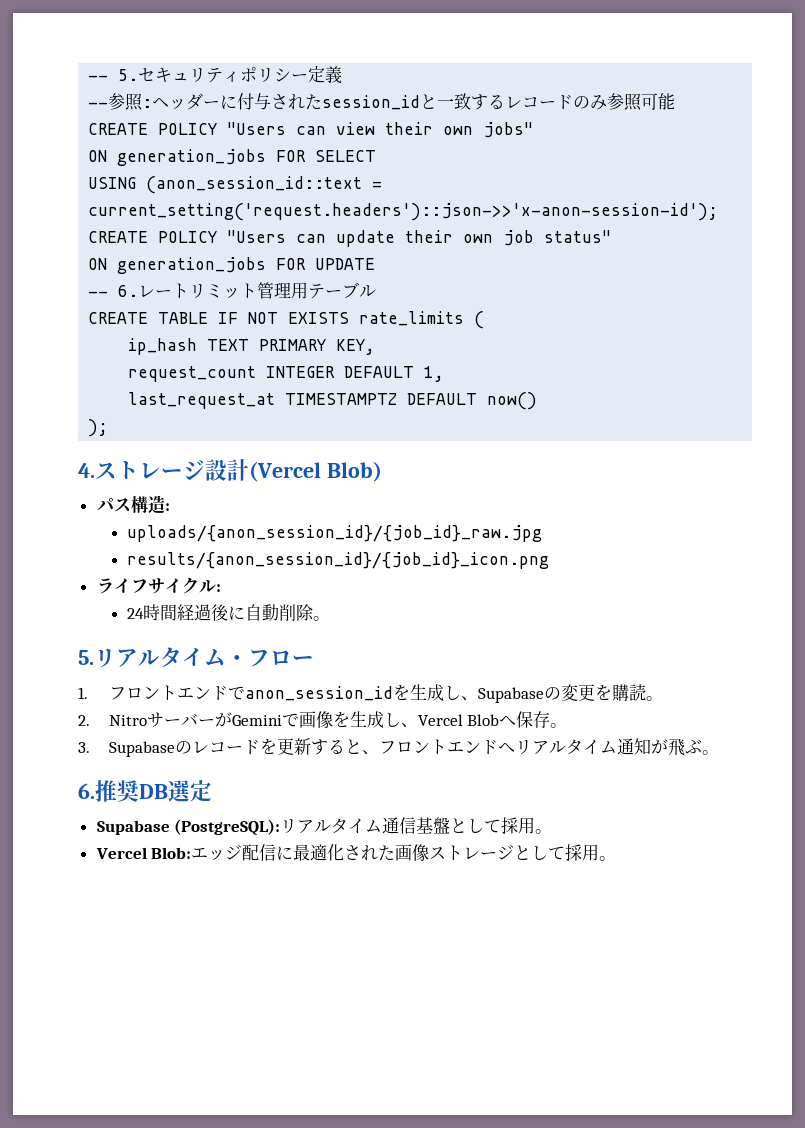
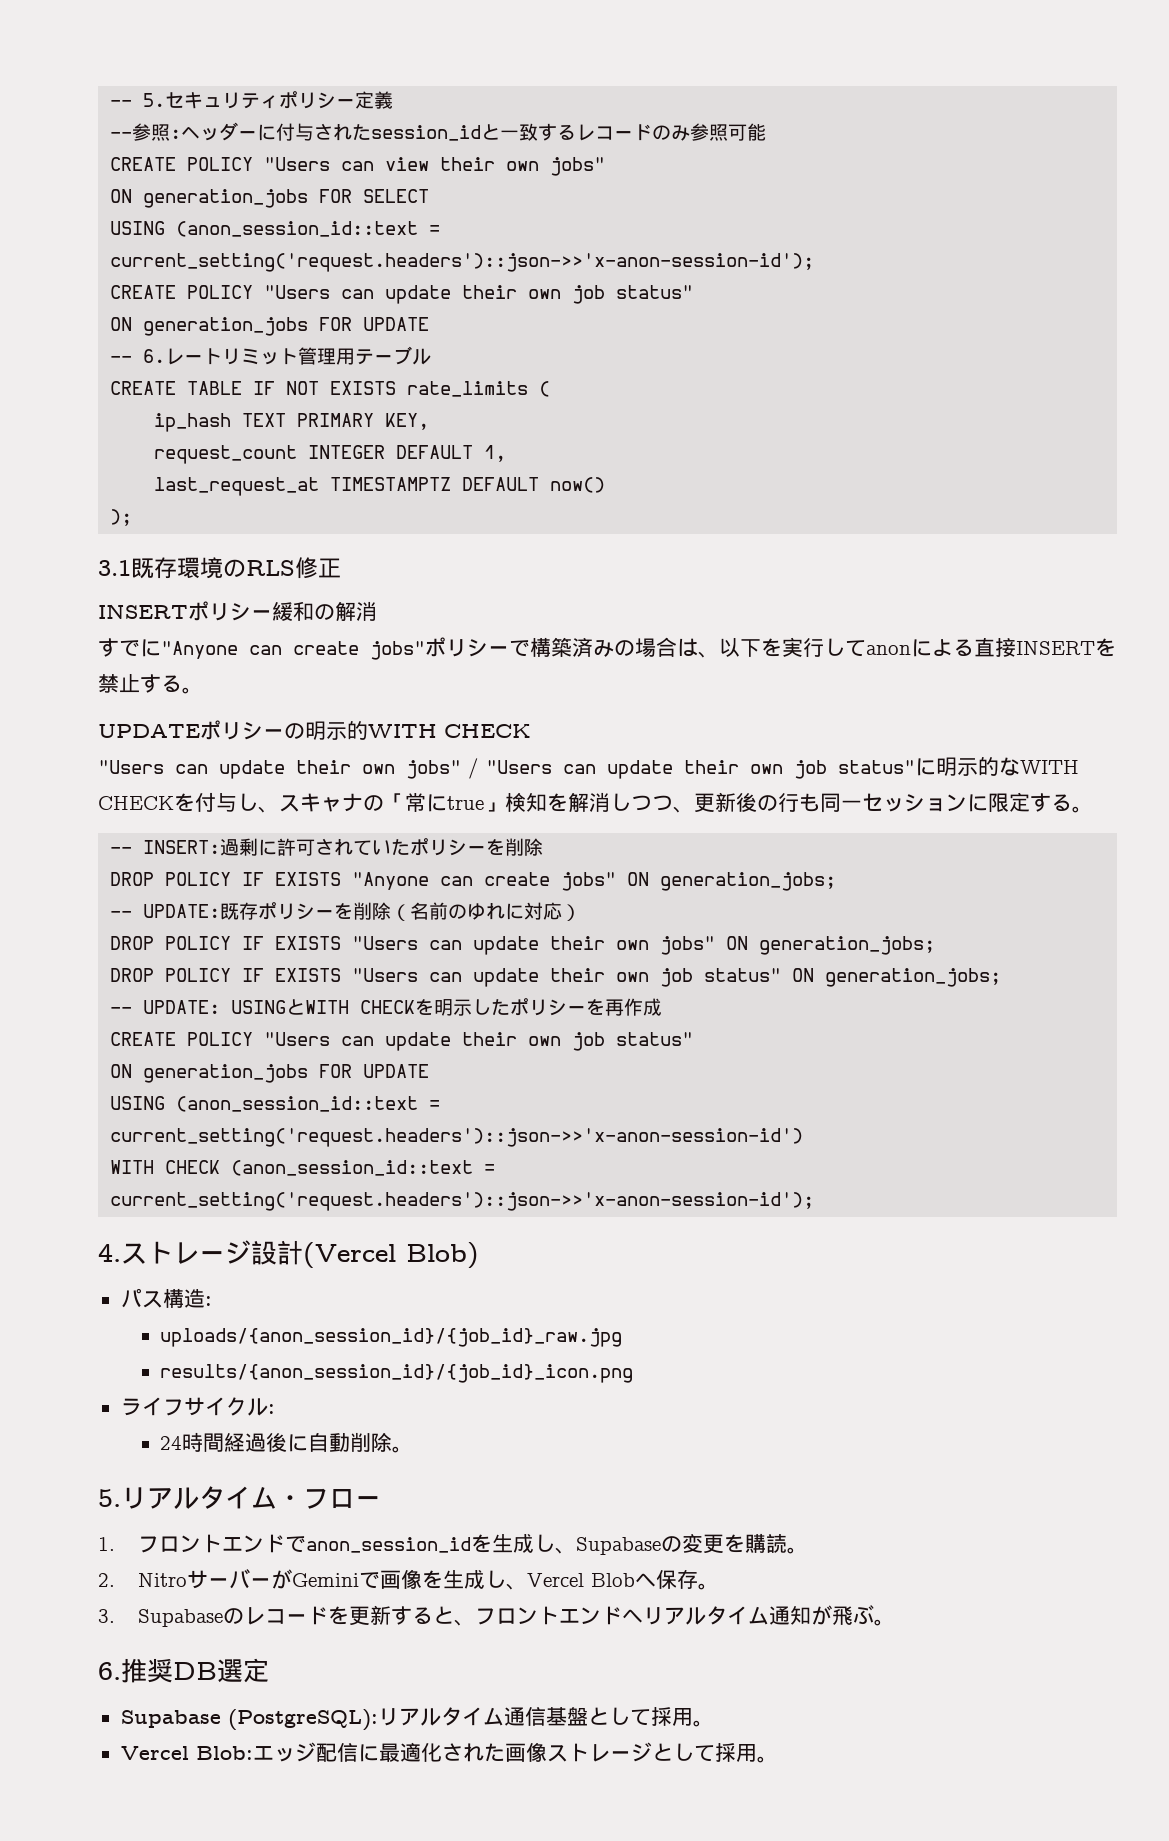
(109, 428) none -> [98,557,341,579] [98,601,377,621] [98,637,1116,660] [98,674,203,694] [98,720,530,740] [98,757,1079,779] [98,792,1093,813] [110,838,544,856] [110,872,837,891] [110,902,582,921] [110,936,936,955] [110,968,1002,987] [110,998,663,1016] [110,1032,694,1051] [110,1064,430,1083] [110,1096,441,1112] [110,1128,804,1147] [110,1160,496,1176] [110,1192,815,1211] // 3.1既存環境のRLS修正 // INSERTポリシー緩和の解消 // すでに"Anyone can create jobs"ポリシーで構築済みの場合は、以下を実行してanonによる直接INSERTを禁止する。 // UPDATEポリシーの明示的WITH CHECK // "Users can update their own jobs" / "Users can update their own job status"に明示的なWITH CHECKを付与し、スキャナの「常にtrue」検知を解消しつつ、更新後の行も同一セッションに限定する。 // -- INSERT:過剰に許可されていたポリシーを削除 // DROP POLICY IF EXISTS "Anyone can create jobs" ON generation_jobs; // -- UPDATE:既存ポリシーを削除（名前のゆれに対応） // DROP POLICY IF EXISTS "Users can update their own jobs" ON generation_jobs; // DROP POLICY IF EXISTS "Users can update their own job status" ON generation_jobs; // -- UPDATE: USINGとWITH CHECKを明示したポリシーを再作成 // CREATE POLICY "Users can update their own job status" // ON generation_jobs FOR UPDATE // USING (anon_session_id::text = current_setting('request.headers')::json->>'x-anon-session-id') // WITH CHECK (anon_session_id::text = current_setting('request.headers')::json->>'x-anon-session-id');

